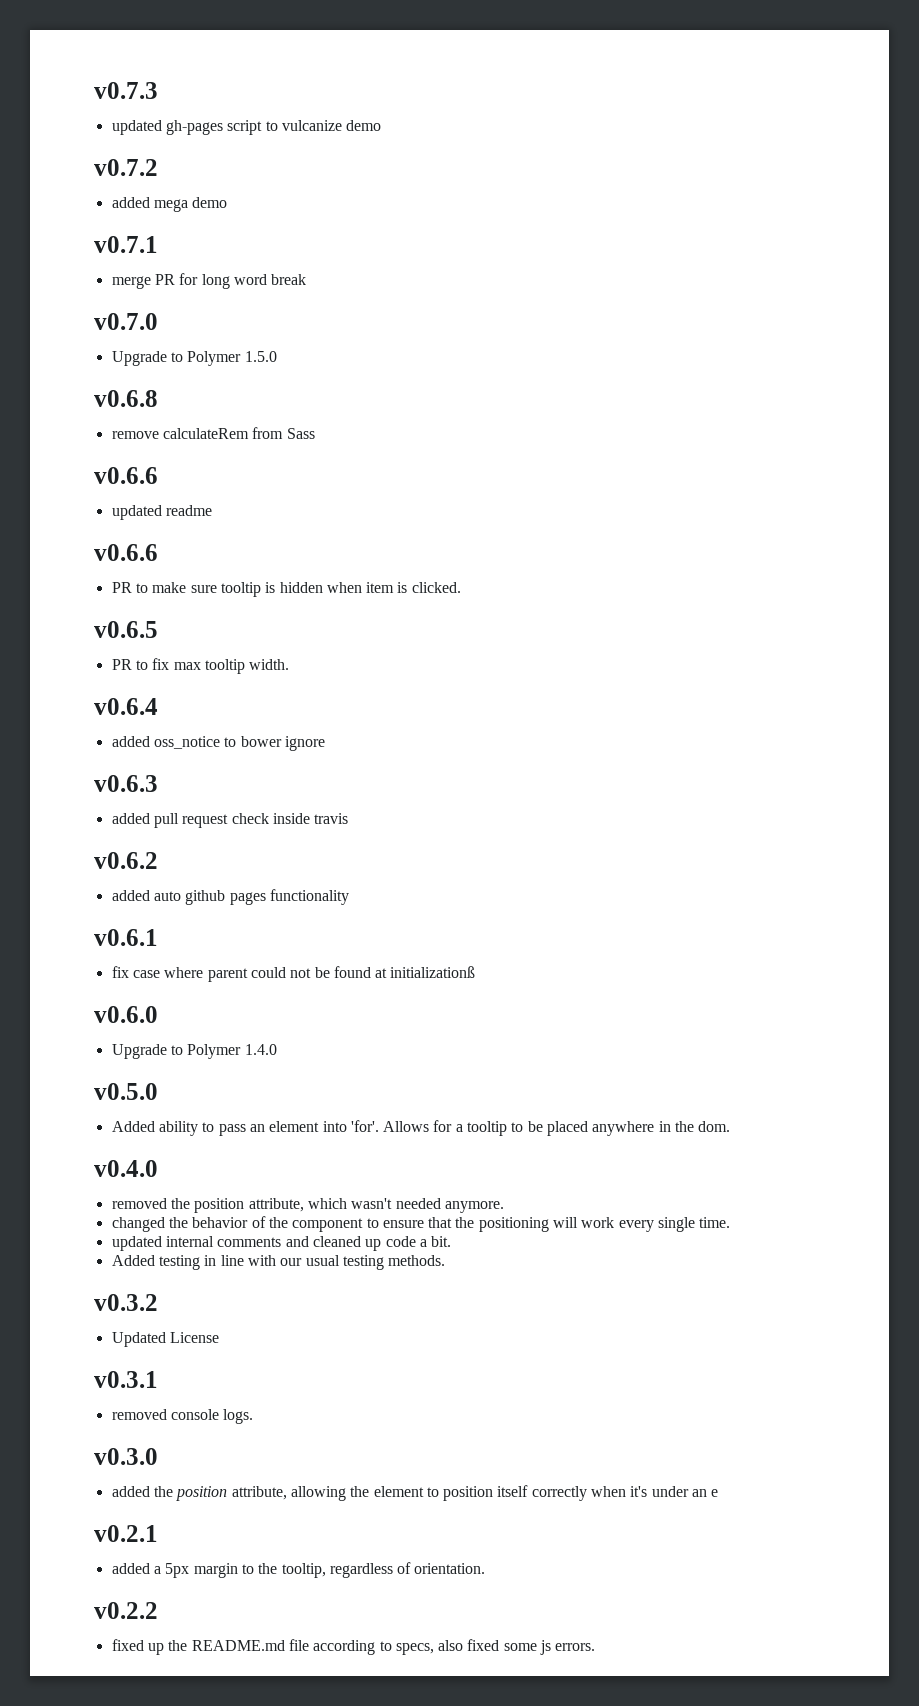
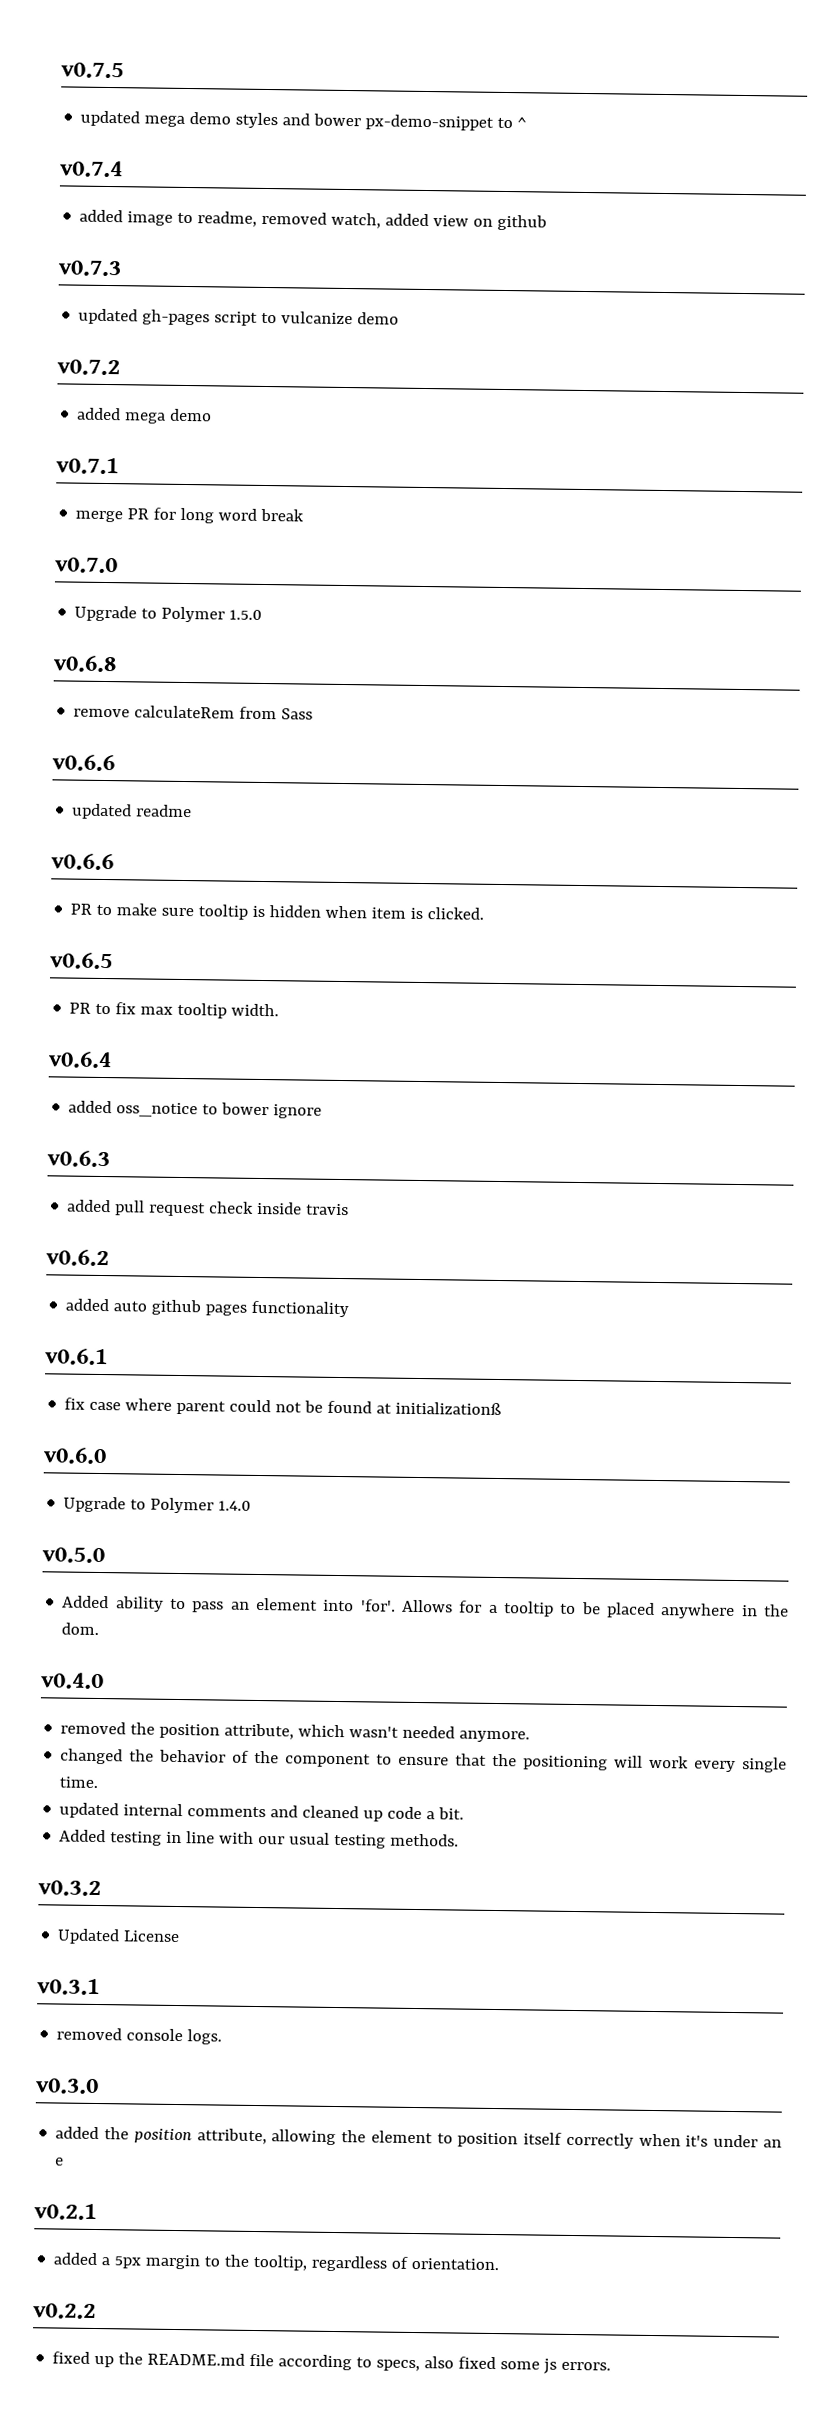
(94, 90) none -> [61,62,124,79] [80,110,527,131] [60,160,123,178] [79,209,548,231] v0.7.5 // updated mega demo styles and bower px-demo-snippet to ^ // v0.7.4 // added image to readme, removed watch, added view on github //

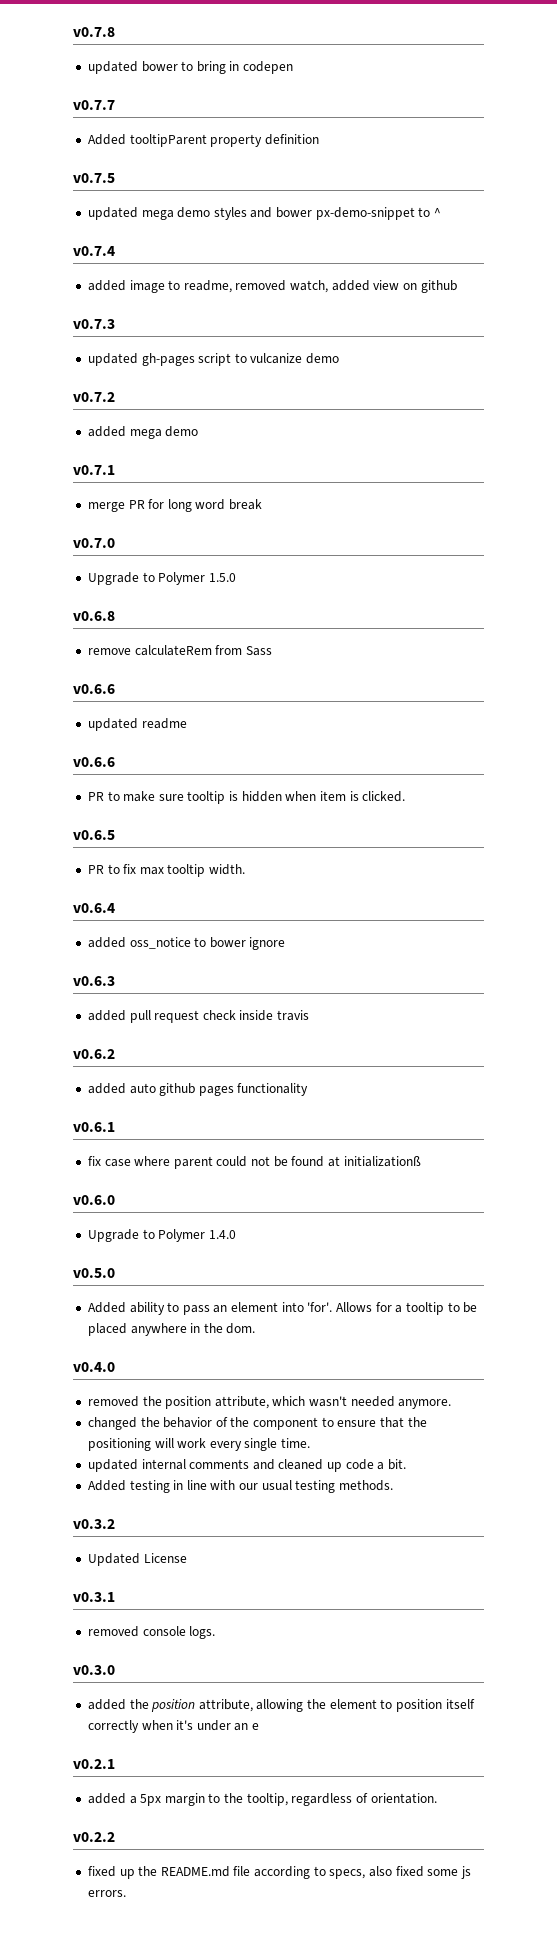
(61, 70) none -> [73,27,115,37] [87,61,294,74] [73,100,115,110] [87,134,319,147] v0.7.8 // updated bower to bring in codepen // v0.7.7 // Added tooltipParent property definition //

